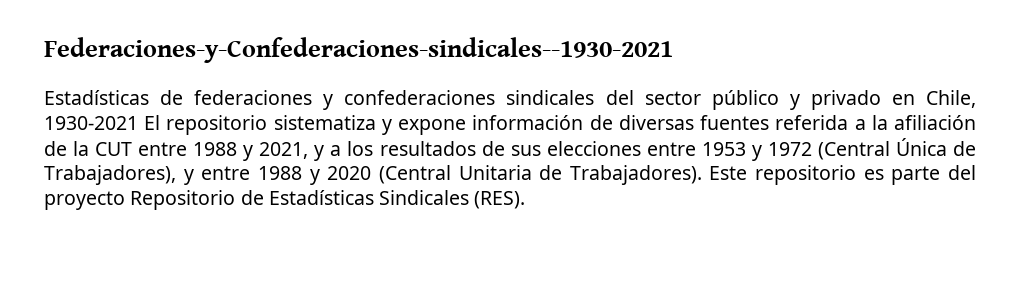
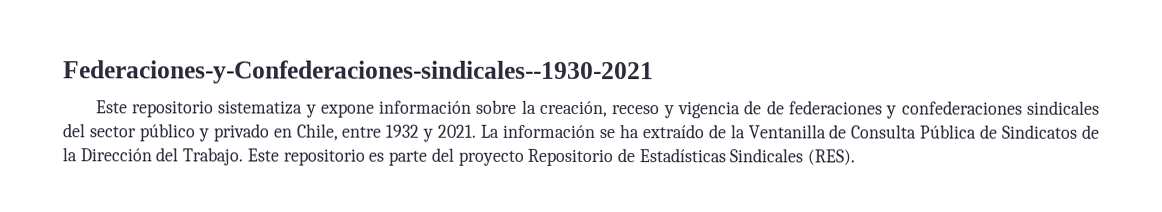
[44,90,149,105] Estadísticas -> [94,99,763,119] Este repositorio sistematiza y expone información sobre la creación, receso y vigencia de
[44,115,977,135] [44,138,976,161] [44,165,702,185] 1930-2021 El repositorio sistematiza y expone información de diversas fuentes referida a la afiliación de la CUT entre 1988 y 2021, y a los resultados de sus elecciones entre 1953 y 1972 (Central Única de Trabajadores), y entre 1988 y 2020 (Central Unitaria de Trabajadores). -> [341,124,1099,142] [62,147,244,166] entre 1932 y 2021. La información se ha extraído de la Ventanilla de Consulta Pública de Sindicatos de la Dirección del Trabajo.

